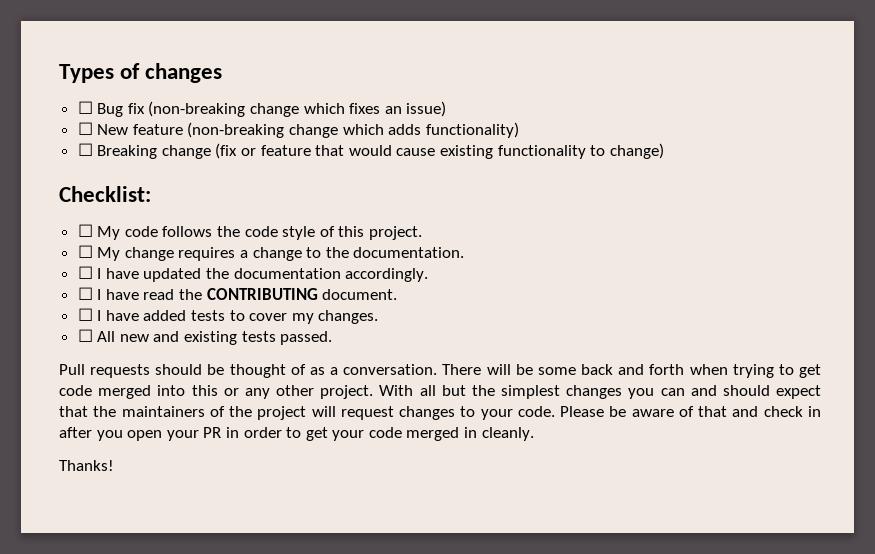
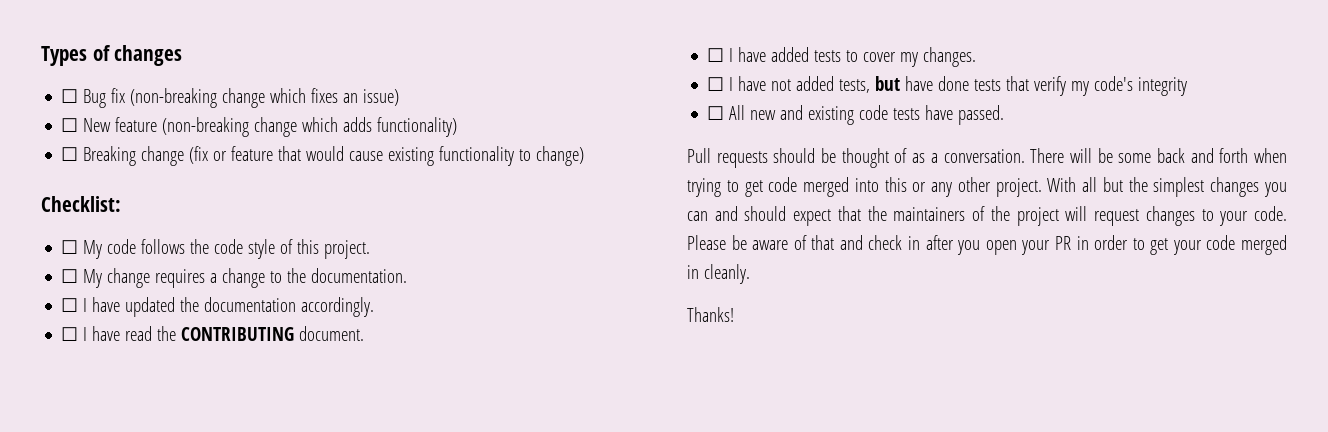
(379, 317) none -> [707,76,1188,96] // ☐ I have not added tests, but have done tests that verify my code's integrity
[241,331,276,342] tests -> [859,105,954,120] code tests have

